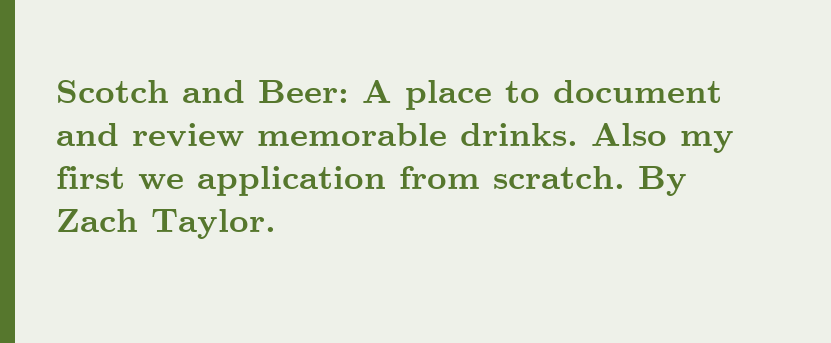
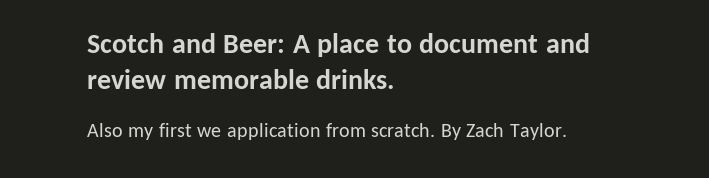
(578, 134) none -> (395, 79) //

